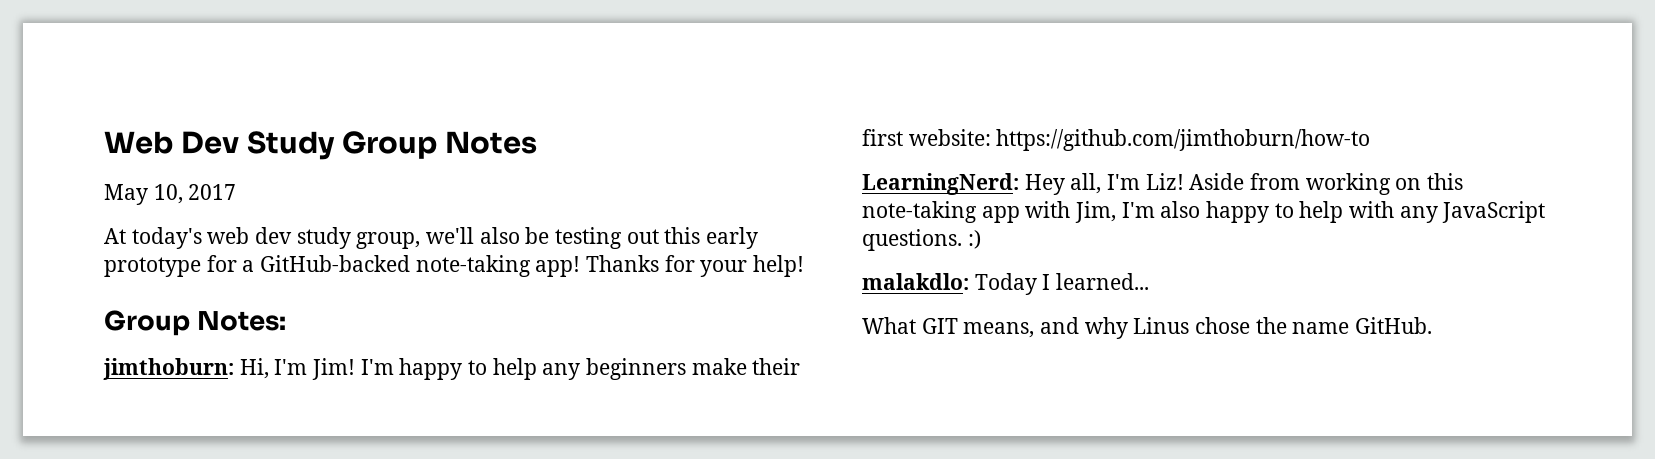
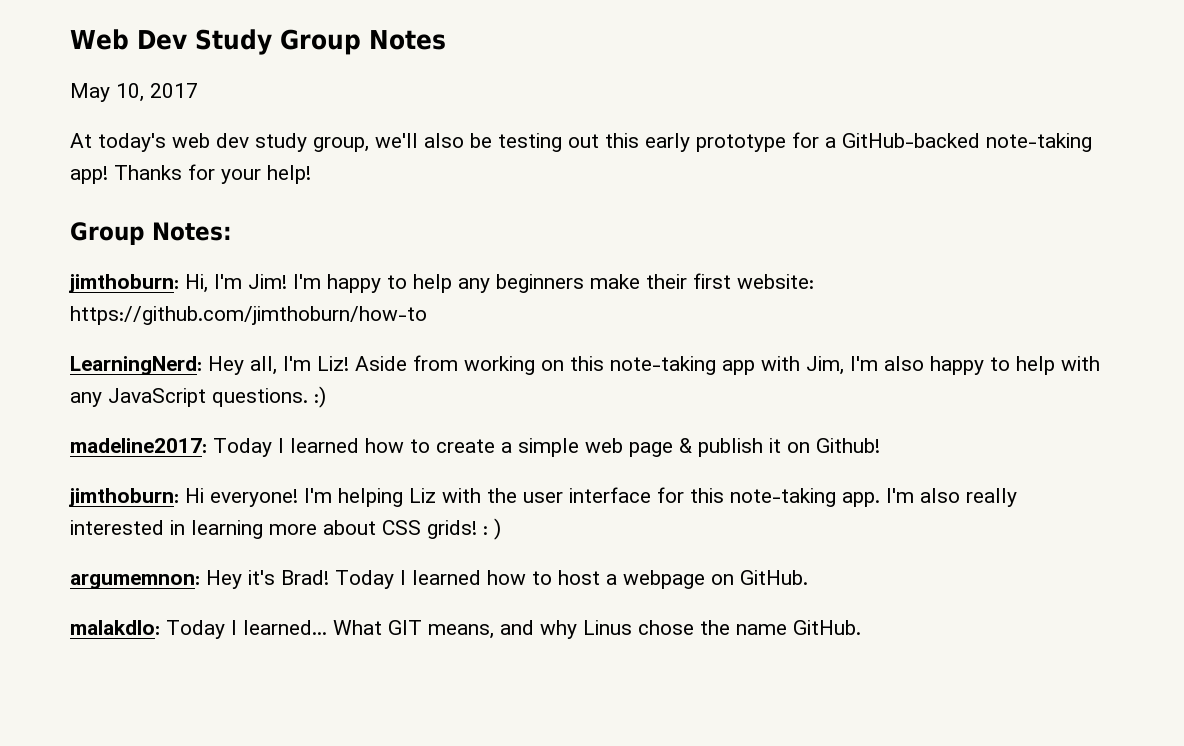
(981, 239) none -> [70,438,880,457] [69,487,1017,507] [70,518,501,540] [70,570,808,589] // madeline2017: Today I learned how to create a simple web page & publish it on Github! // jimthoburn: Hi everyone! I'm helping Liz with the user interface for this note-taking app. I'm also really interested in learning more about CSS grids! : ) // argumemnon: Hey it's Brad! Today I learned how to host a webpage on GitHub.
(1150, 281) // -> (327, 627) none

